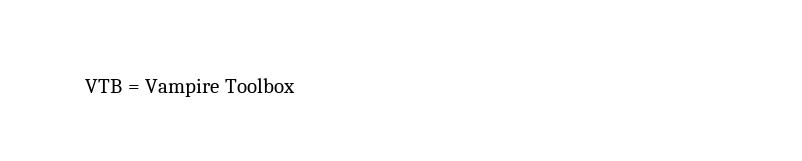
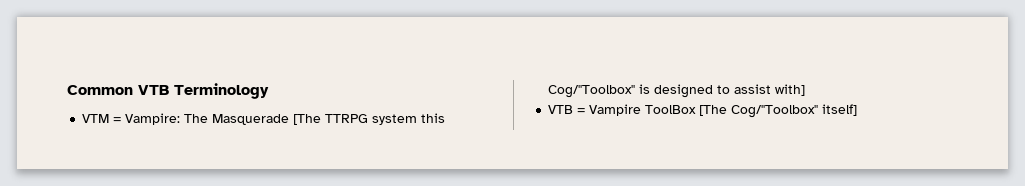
[85,78,295,97] VTB = Vampire Toolbox -> [67,83,269,99] [82,113,446,125] [548,84,806,98] [548,104,858,118] Common VTB Terminology // VTM = Vampire: The Masquerade [The TTRPG system this Cog/"Toolbox" is designed to assist with] // VTB = Vampire ToolBox [The Cog/"Toolbox" itself]

